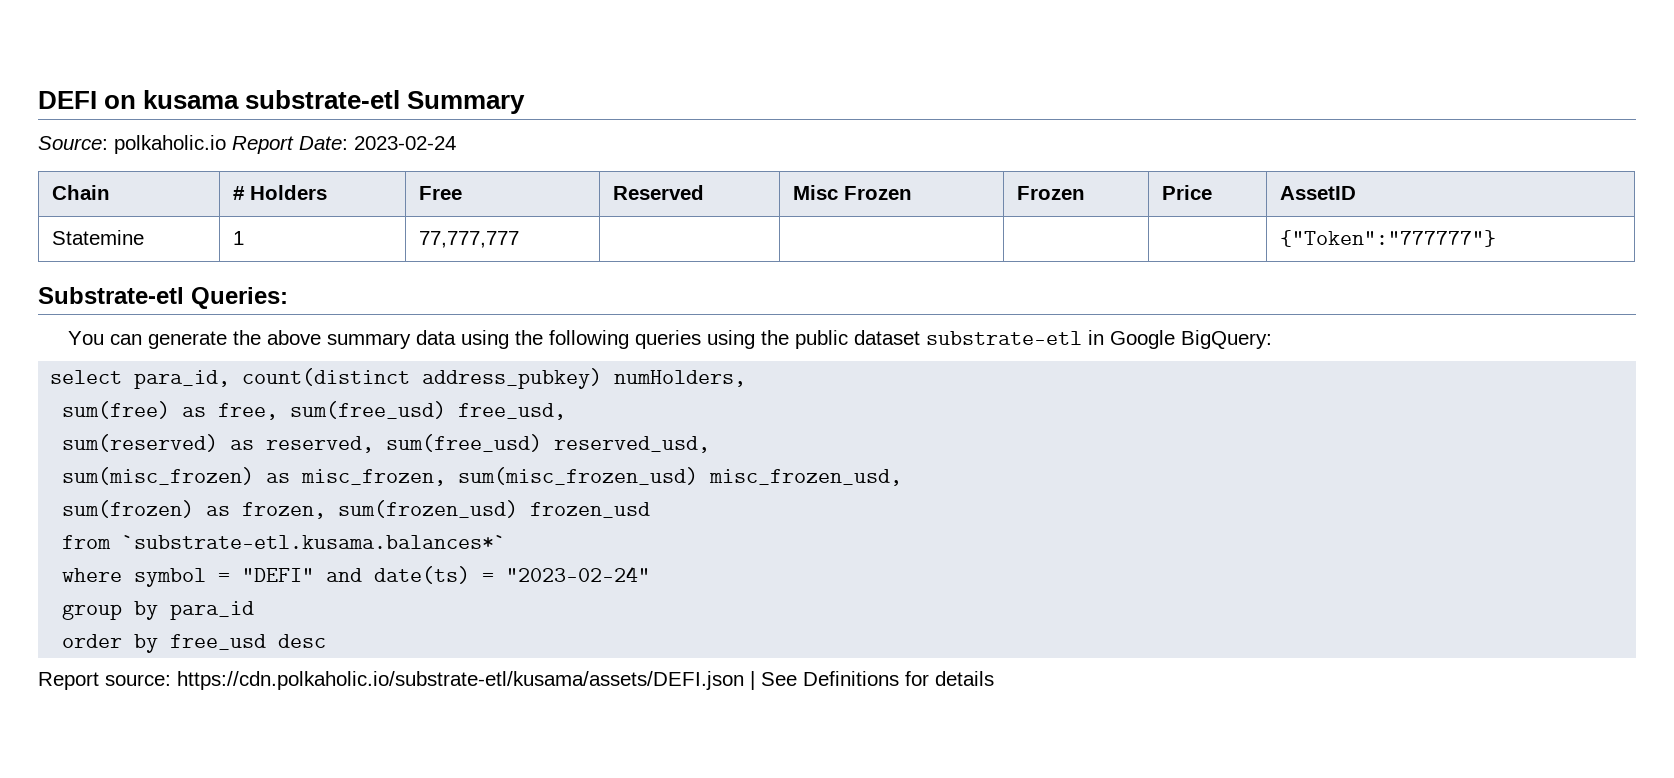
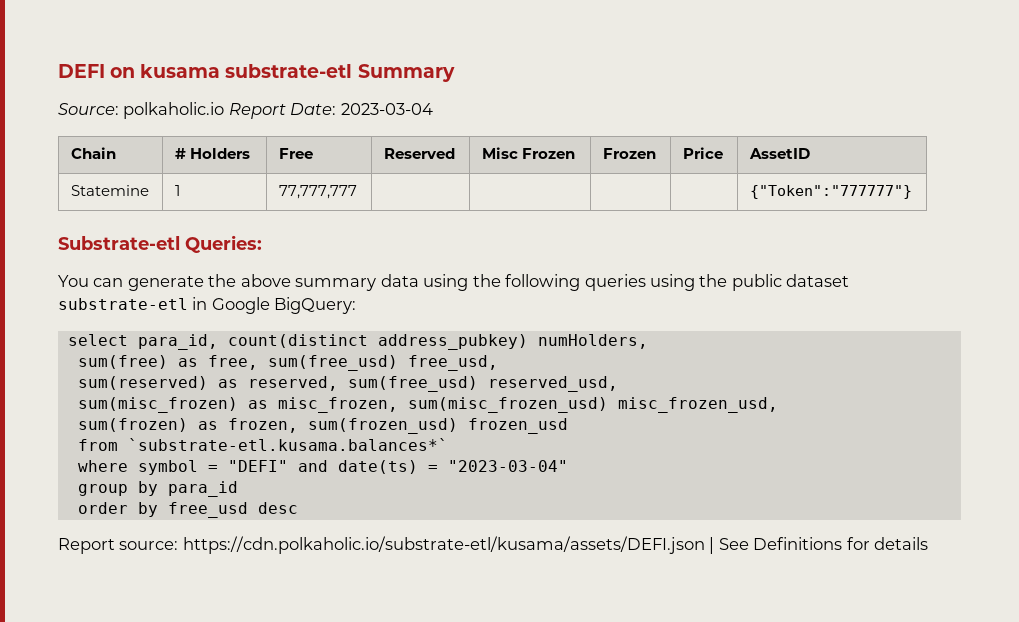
[354,136,456,150] 2023-02-24 -> [340,103,433,115] 2023-03-04
[506,566,651,582] "2023-02-24" -> [447,460,568,472] "2023-03-04"

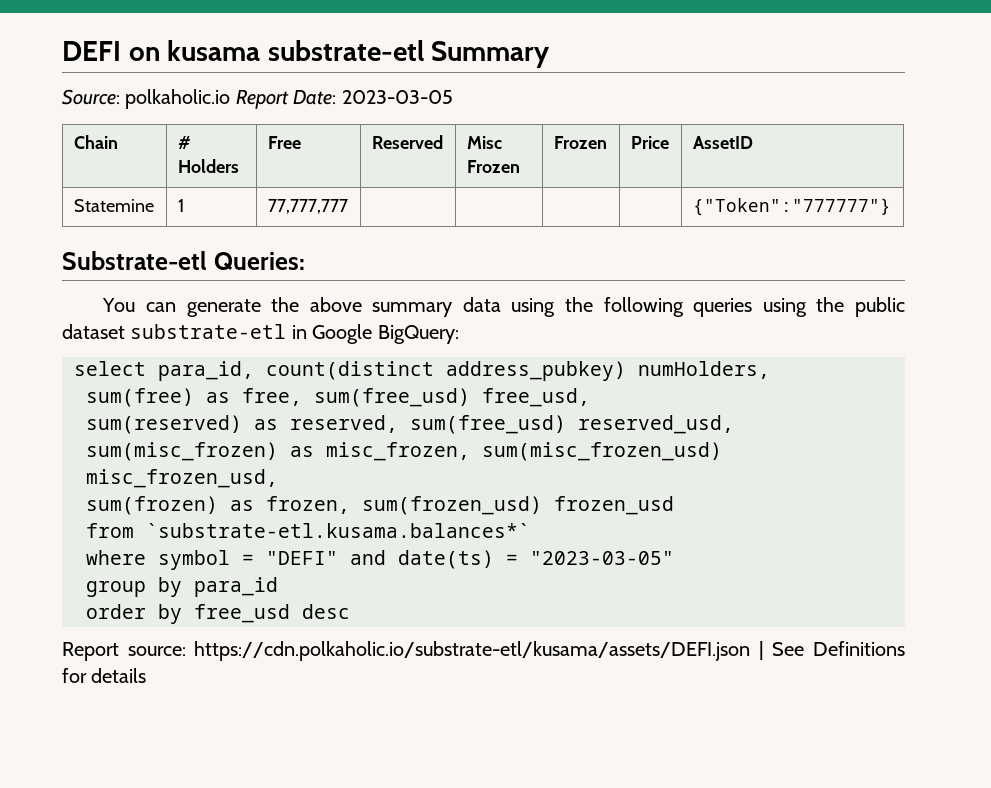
[340,103,433,115] 2023-03-04 -> [341,90,453,104] 2023-03-05
[447,460,568,472] "2023-03-04" -> [530,551,674,565] "2023-03-05"

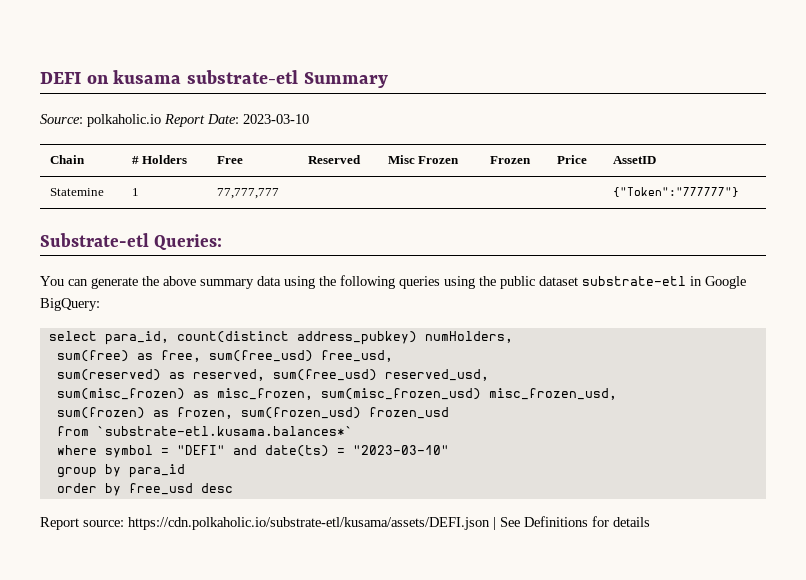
[341,90,453,104] 2023-03-05 -> [243,114,309,124] 2023-03-10
[530,551,674,565] "2023-03-05" -> [352,445,449,455] "2023-03-10"

